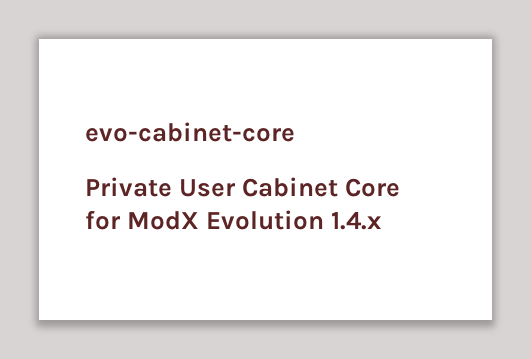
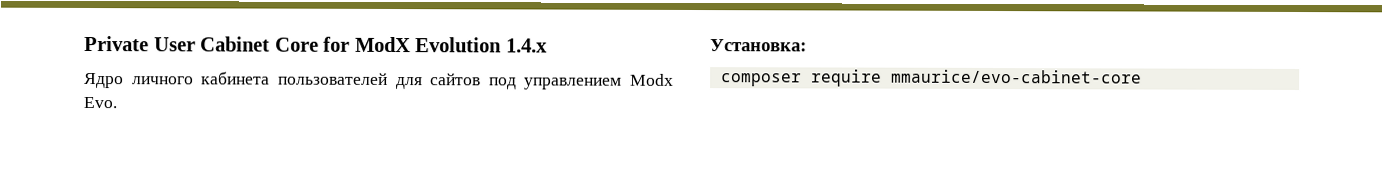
[85,122,295,142] evo-cabinet-core // -> (84, 43) none
(382, 220) none -> [84,71,674,90] [83,96,117,109] [710,39,807,52] [720,69,1142,87] // Ядро личного кабинета пользователей для сайтов под управлением Modx Evo. // Установка: // composer require mmaurice/evo-cabinet-core

